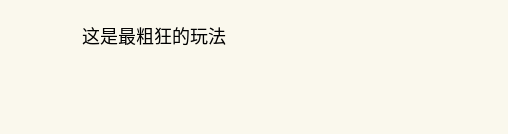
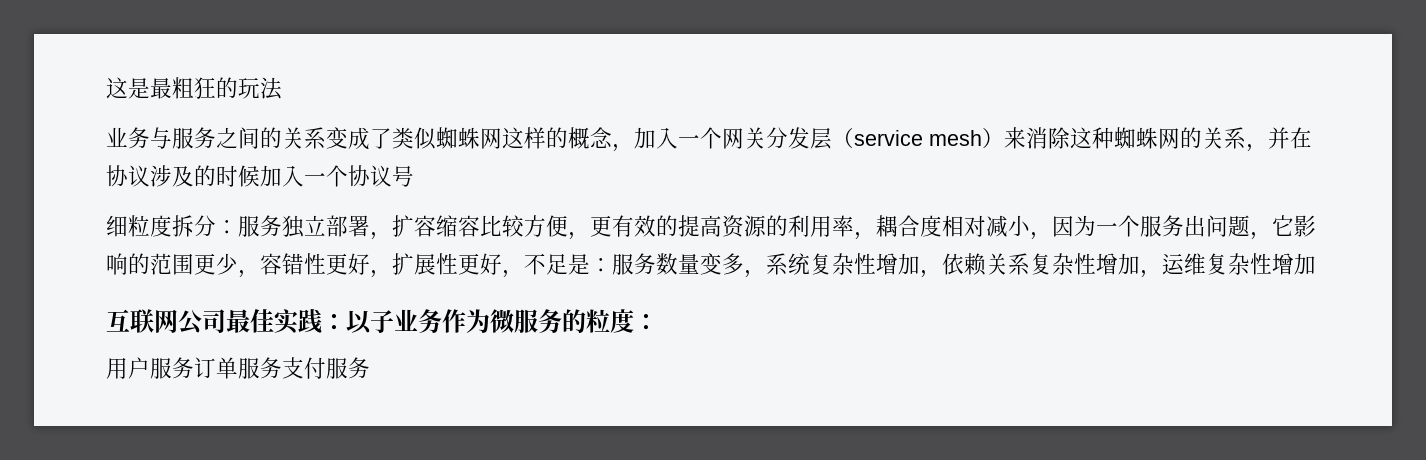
(226, 36) none -> [106,127,1312,152] [106,165,414,187] [106,215,1316,240] [106,253,1316,278] [106,309,658,335] [106,357,370,379] // 业务与服务之间的关系变成了类似蜘蛛网这样的概念，加入一个网关分发层（service mesh）来消除这种蜘蛛网的关系，并在协议涉及的时候加入一个协议号 // 细粒度拆分：服务独立部署，扩容缩容比较方便，更有效的提高资源的利用率，耦合度相对减小，因为一个服务出问题，它影响的范围更少，容错性更好，扩展性更好，不足是：服务数量变多，系统复杂性增加，依赖关系复杂性增加，运维复杂性增加 // 互联网公司最佳实践：以子业务作为微服务的粒度： // 用户服务订单服务支付服务

